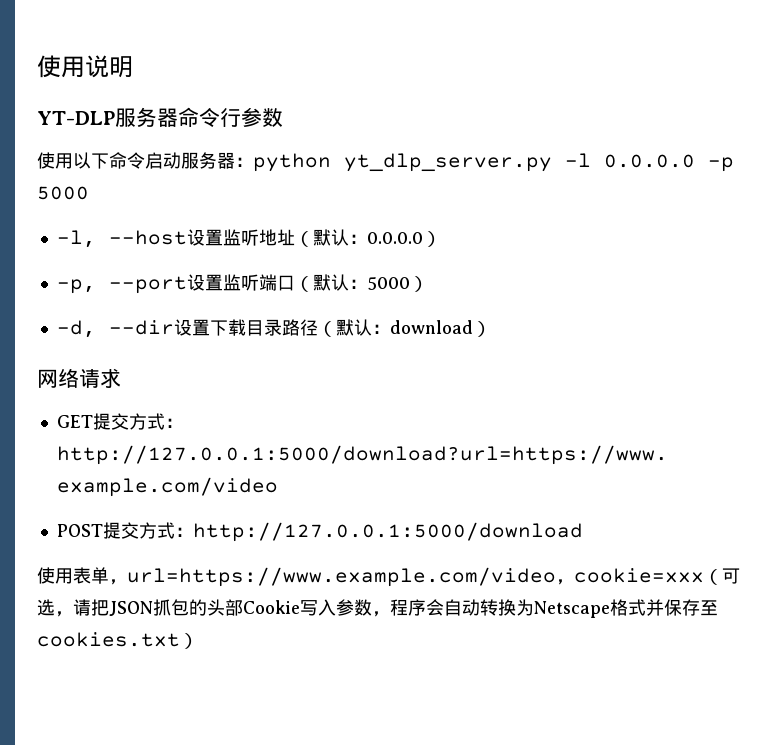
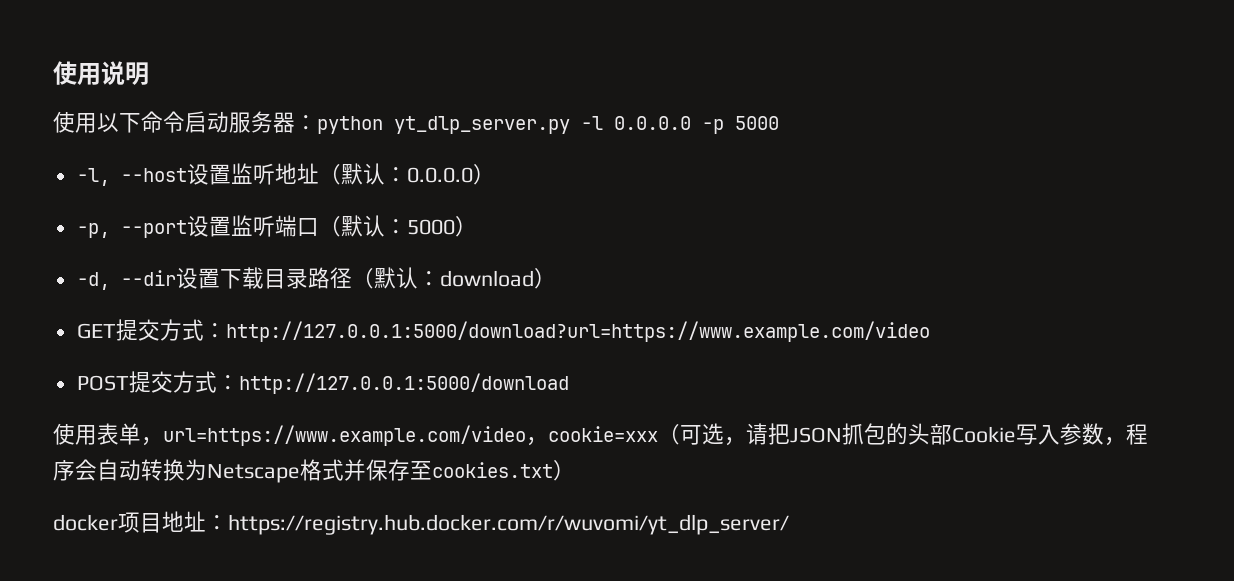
[37,107,283,128] // YT-DLP服务器命令行参数 -> (149, 73) none
[37,368,121,388] // 网络请求 -> (556, 278) none
(198, 641) none -> [53,511,789,535] // docker项目地址：https://registry.hub.docker.com/r/wuvomi/yt_dlp_server/

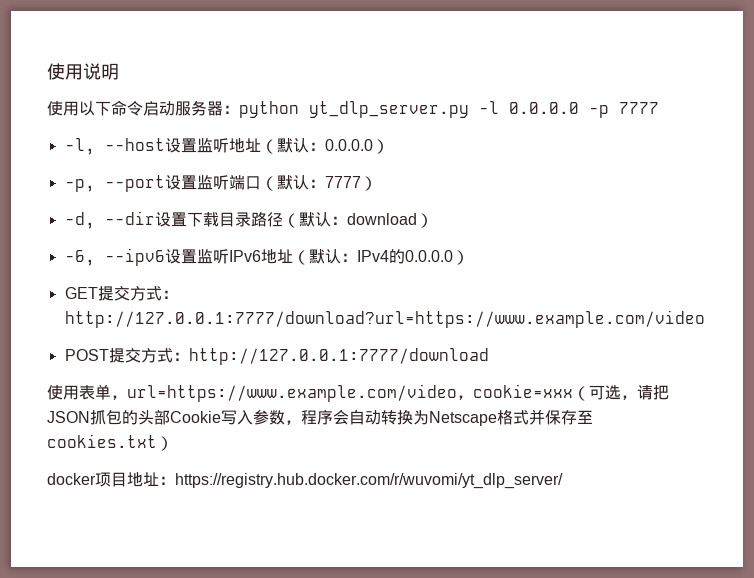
[735,116,779,130] 5000 -> [619,102,659,114] 7777
[406,219,455,235] 5000 -> [324,176,361,188] 7777
(556, 278) none -> [64,248,469,266] // -6, --ipv6设置监听IPv6地址（默认：IPv4的0.0.0.0）
[225,321,930,342] http://127.0.0.1:5000/download?url=https://www.example.com/video -> [64,310,705,328] http://127.0.0.1:7777/download?url=https://www.example.com/video
[238,373,569,394] http://127.0.0.1:5000/download -> [188,348,489,365] http://127.0.0.1:7777/download

